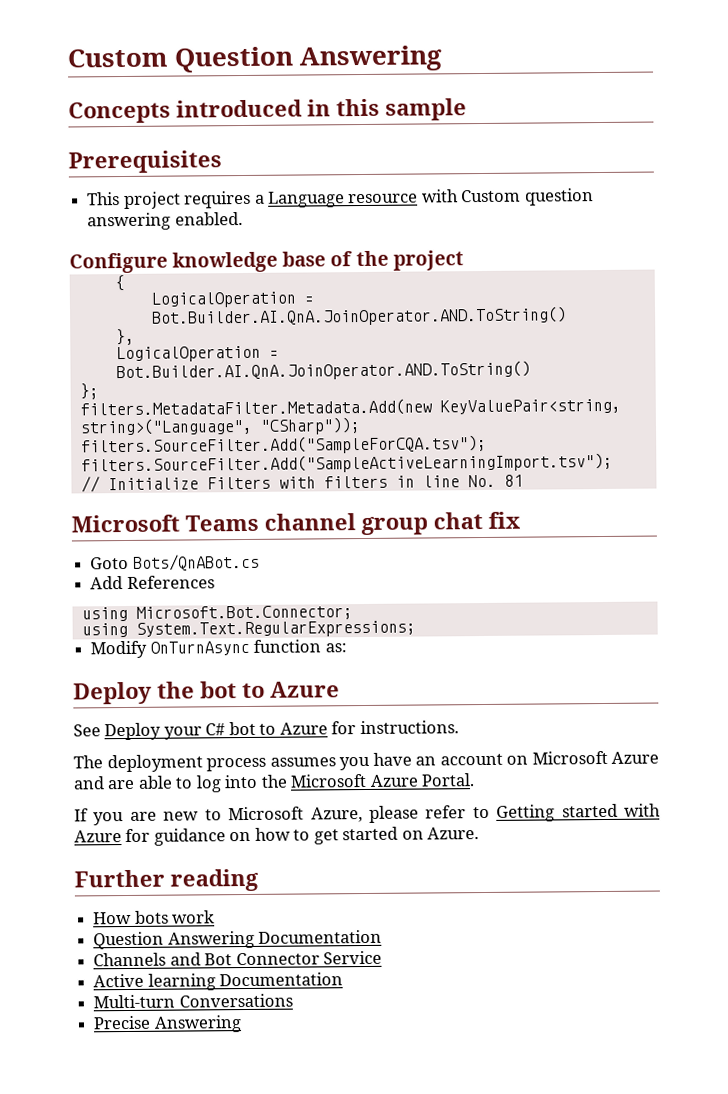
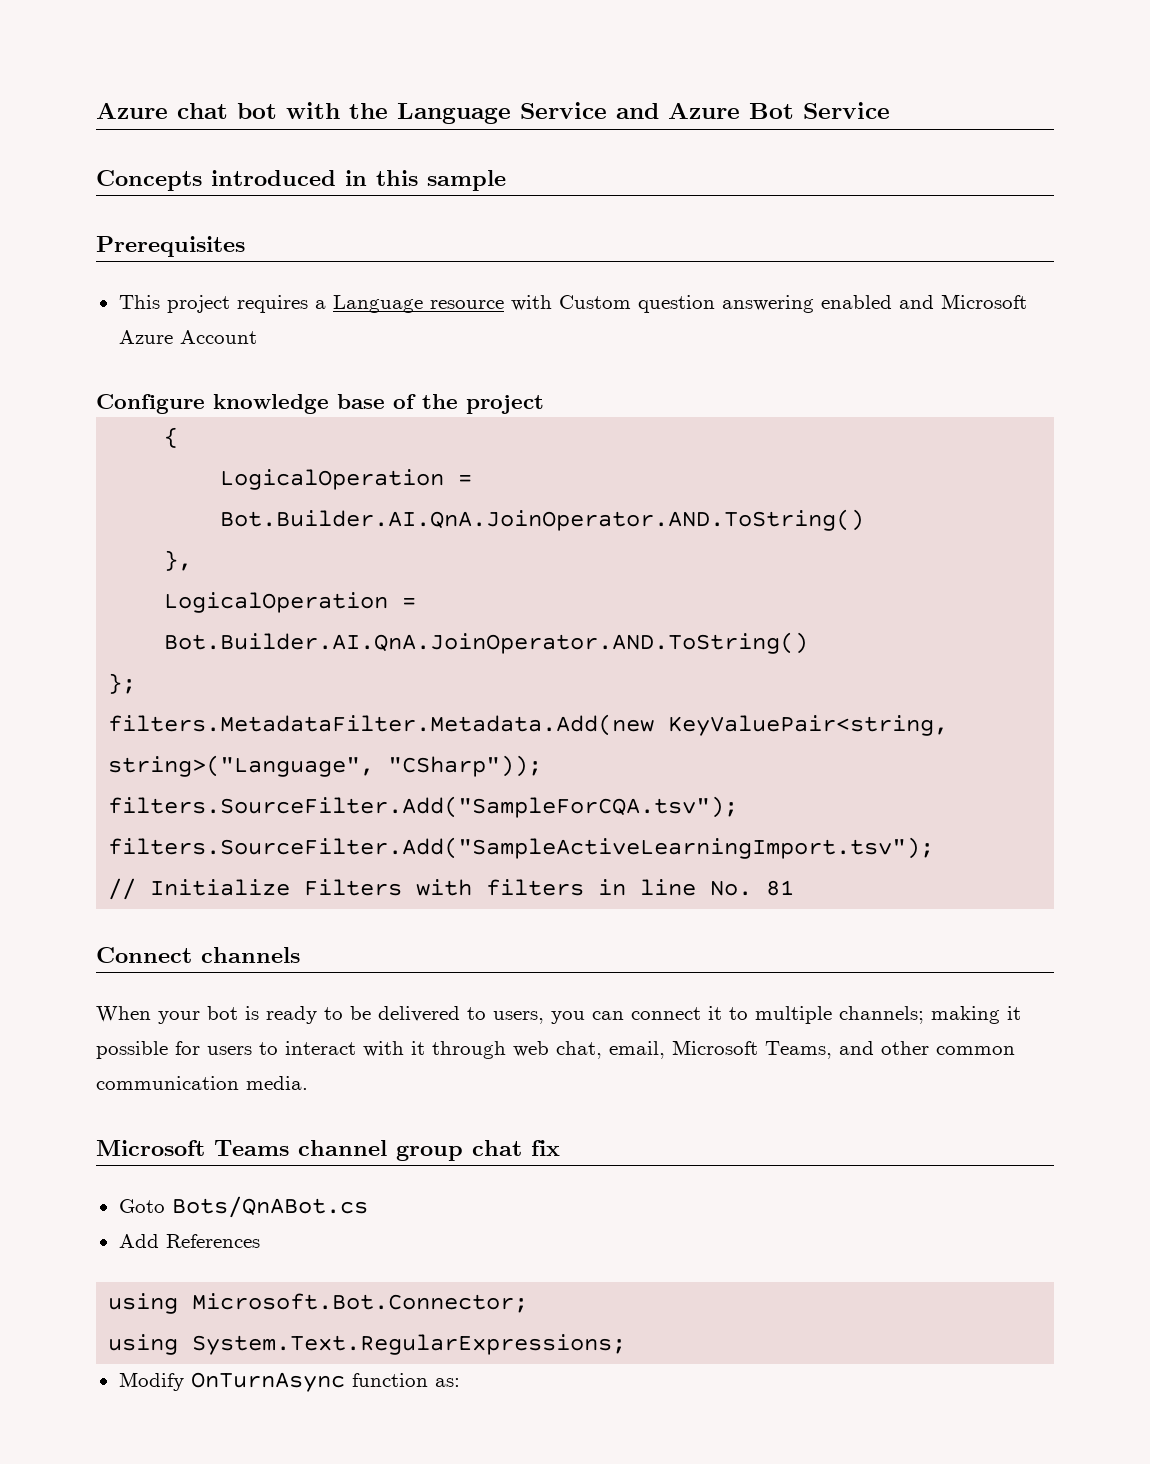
[67,45,444,73] Custom Question Answering -> [96,102,890,124] Azure chat bot with the Language Service and Azure Bot Service
[174,212,243,226] enabled. -> [820,294,1027,309] [118,330,257,344] enabled and Microsoft Azure Account
(523, 480) none -> [96,947,300,963] [96,1006,1021,1024] [96,1040,1015,1059] [96,1076,308,1090] // Connect channels // When your bot is ready to be delivered to users, you can connect it to multiple channels; making it possible for users to interact with it through web chat, email, Microsoft Teams, and other common communication media.
[73,681,340,705] [73,720,459,741] [73,750,659,773] [73,773,476,793] [74,803,662,826] [74,826,480,846] [74,868,259,892] [93,910,216,925] [93,929,383,950] [93,950,382,967] [93,972,344,991] [93,993,293,1009] [93,1015,242,1033] // Deploy the bot to Azure // See Deploy your C# bot to Azure for instructions. // The deployment process assumes you have an account on Microsoft Azure and are able to log into the Microsoft Azure Portal. // If you are new to Microsoft Azure, please refer to Getting started with Azure for guidance on how to get started on Azure. // Further reading // How bots work // Question Answering Documentation // Channels and Bot Connector Service // Active learning Documentation // Multi-turn Conversations // Precise Answering -> (460, 1382) none

